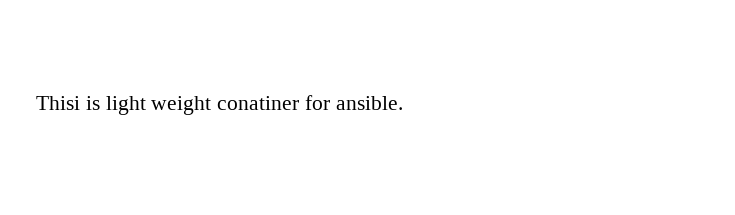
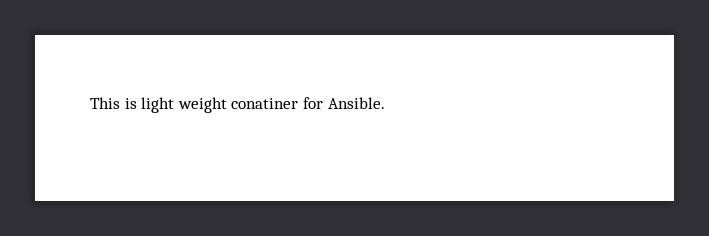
[36,96,80,110] Thisi -> [90,97,120,109] This
[335,96,403,110] ansible. -> [327,97,385,109] Ansible.

